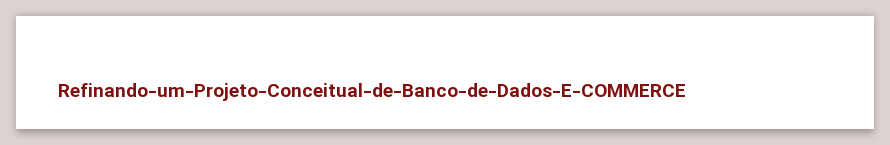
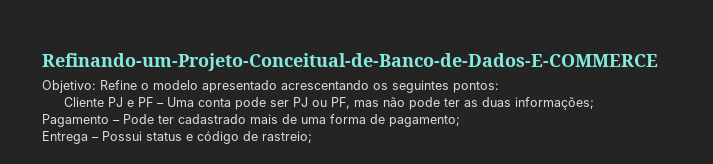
(686, 92) none -> [42,80,499,93] [64,97,595,110] [42,114,460,127] [42,131,312,144] // Objetivo: Refine o modelo apresentado acrescentando os seguintes pontos: // Cliente PJ e PF – Uma conta pode ser PJ ou PF, mas não pode ter as duas informações; // Pagamento – Pode ter cadastrado mais de uma forma de pagamento; // Entrega – Possui status e código de rastreio;

